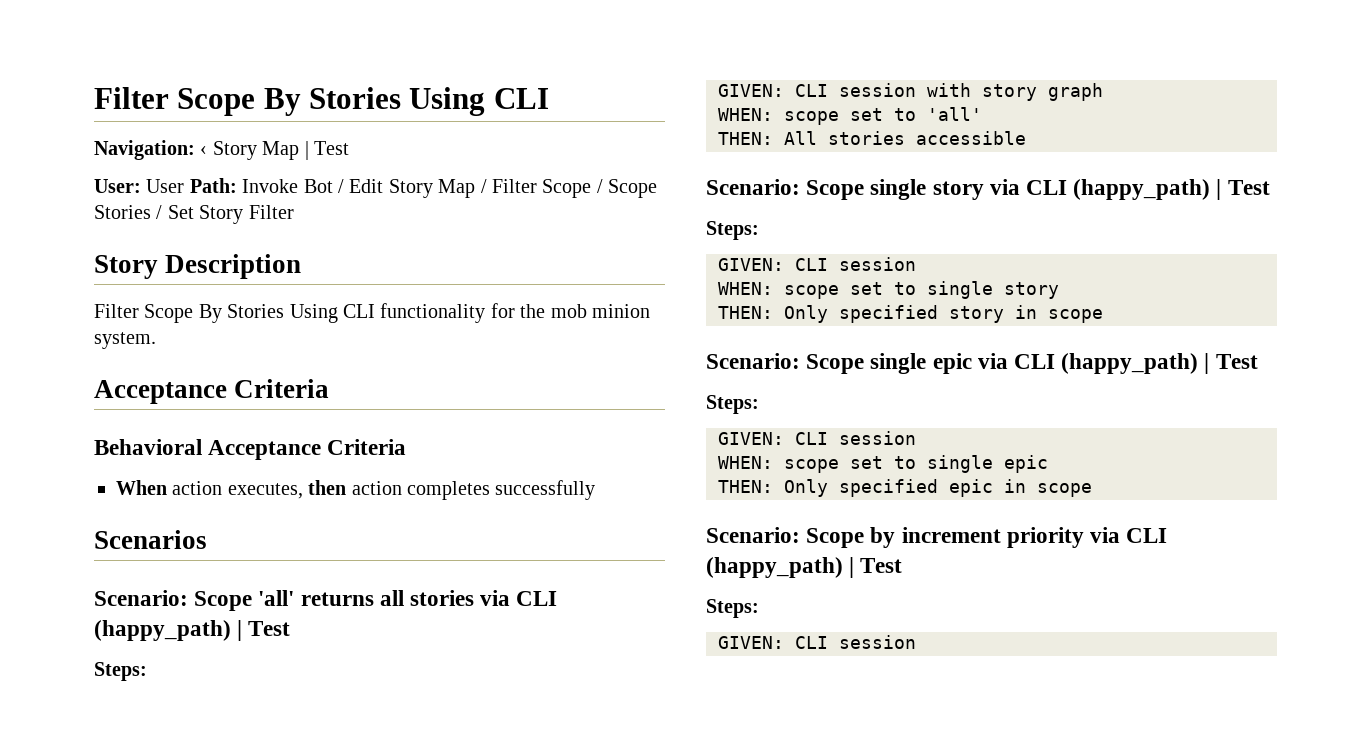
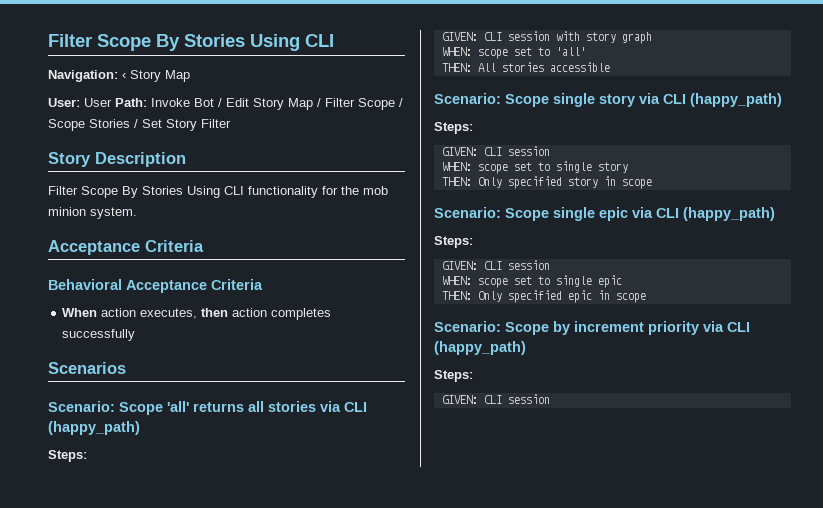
[304,141,349,160] | Test -> (190, 76) none
[237,620,291,641] | Test -> (140, 428) none
[1216,179,1270,200] | Test -> (782, 100) none
[1204,353,1258,374] | Test -> (775, 214) none
[849,557,903,578] | Test -> (526, 348) none

